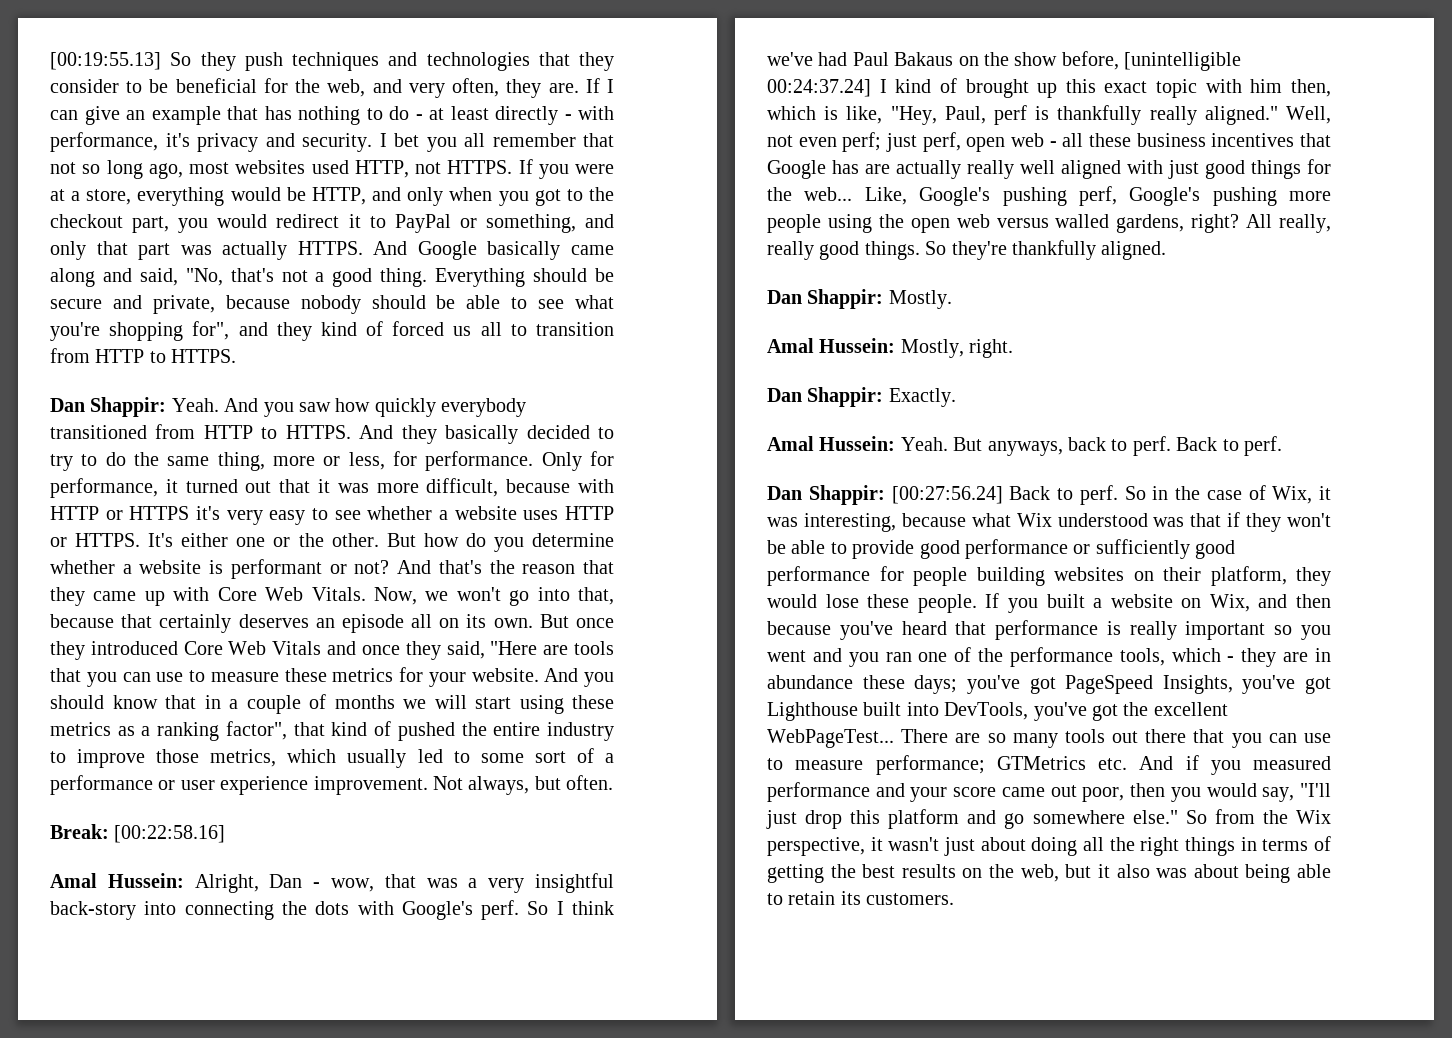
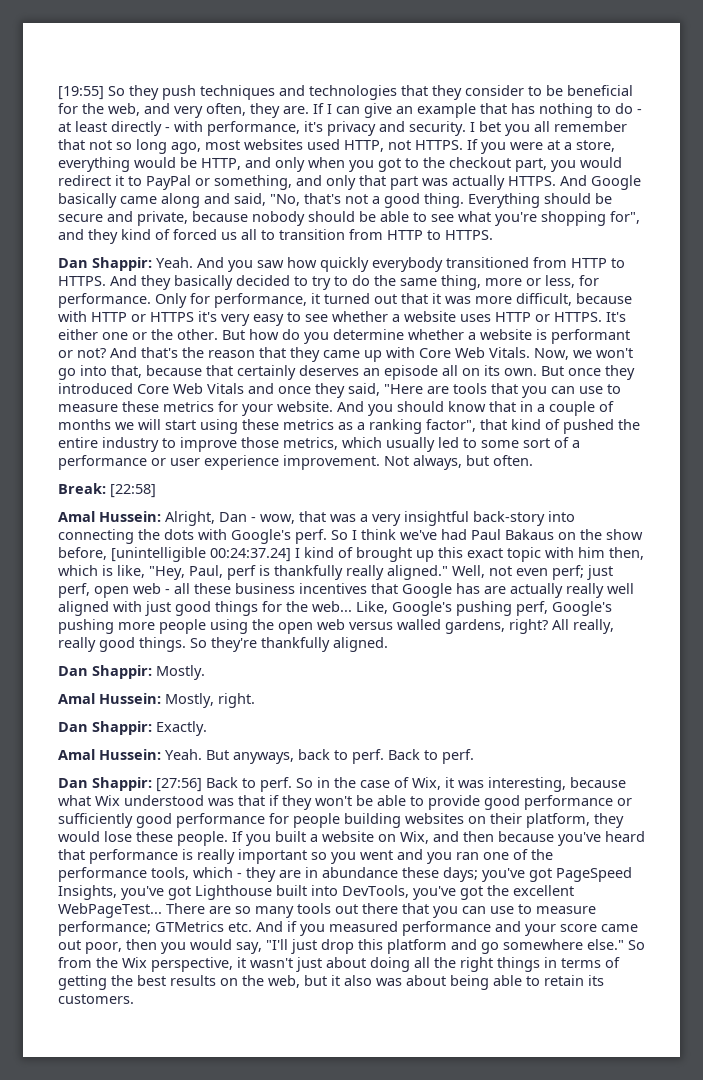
[50,52,161,70] [00:19:55.13] -> [58,86,104,100] [19:55]
[114,825,226,843] [00:22:58.16] -> [110,484,156,498] [22:58]
[891,486,1003,504] [00:27:56.24] -> [156,778,202,792] [27:56]

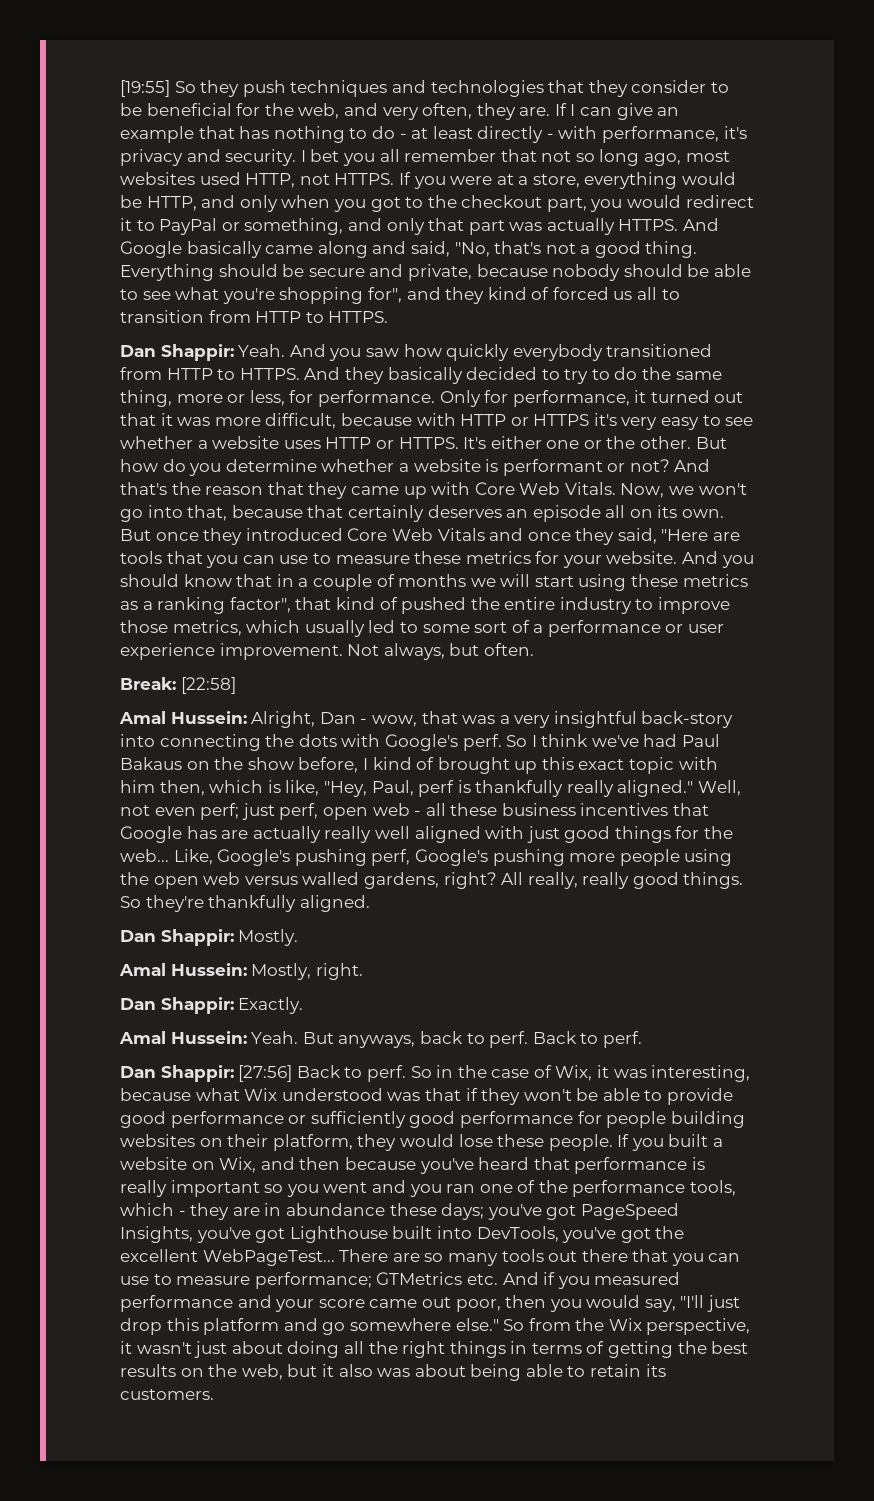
[111,547,291,562] [unintelligible 00:24:37.24] -> (359, 765) none

